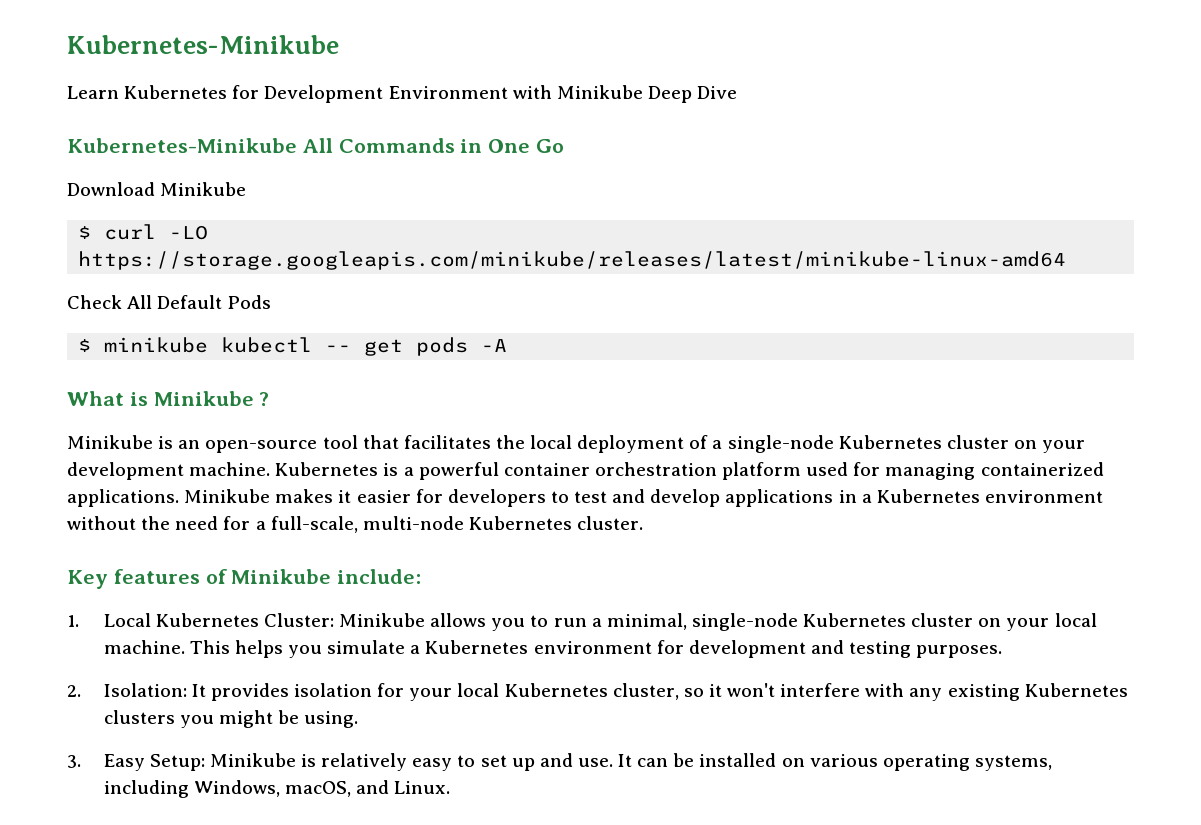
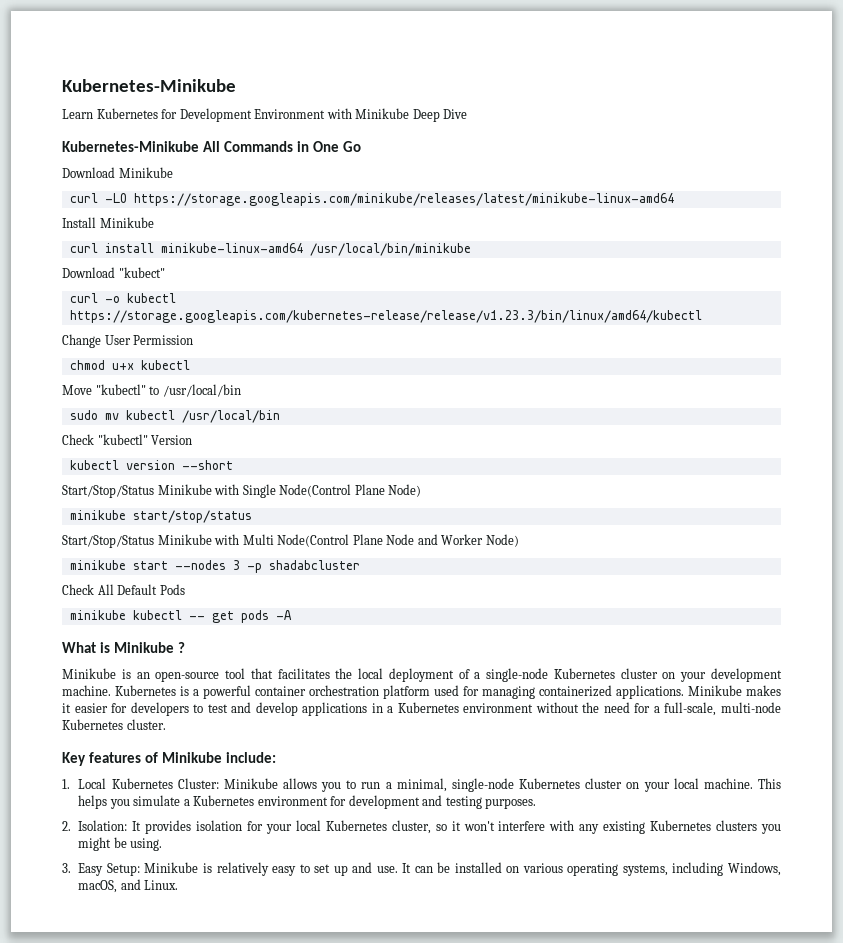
[78,226,92,239] $ -> (173, 172) none
(1067, 260) none -> [62,217,154,228] [69,243,471,256] [62,267,165,278] [69,293,176,303] [69,310,702,323] [62,334,194,348] [69,360,190,370] [62,384,241,397] [69,410,280,423] [62,434,193,445] [69,460,233,470] [62,484,422,498] [69,510,252,523] [62,534,519,548] [69,560,360,573] // Install Minikube // curl install minikube-linux-amd64 /usr/local/bin/minikube // Download "kubect" // curl -o kubectl https://storage.googleapis.com/kubernetes-release/release/v1.23.3/bin/linux/amd64/kubectl // Change User Permission // chmod u+x kubectl // Move "kubectl" to /usr/local/bin // sudo mv kubectl /usr/local/bin // Check "kubectl" Version // kubectl version --short // Start/Stop/Status Minikube with Single Node(Control Plane Node) // minikube start/stop/status // Start/Stop/Status Minikube with Multi Node(Control Plane Node and Worker Node) // minikube start --nodes 3 -p shadabcluster
[78,339,92,352] $ -> (185, 589) none

